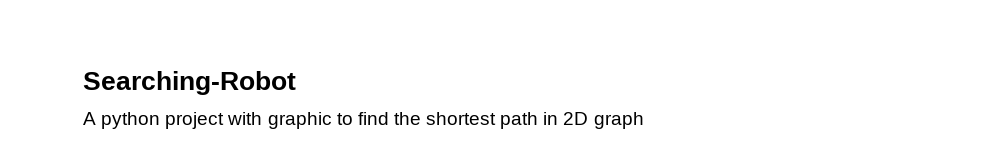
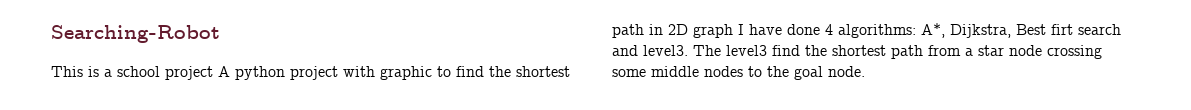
(296, 83) none -> [51,66,213,80] This is a school project
(644, 120) none -> [738,23,1121,38] [612,45,1102,59] [612,66,865,80] I have done 4 algorithms: A*, Dijkstra, Best firt search and level3. The level3 find the shortest path from a star node crossing some middle nodes to the goal node.

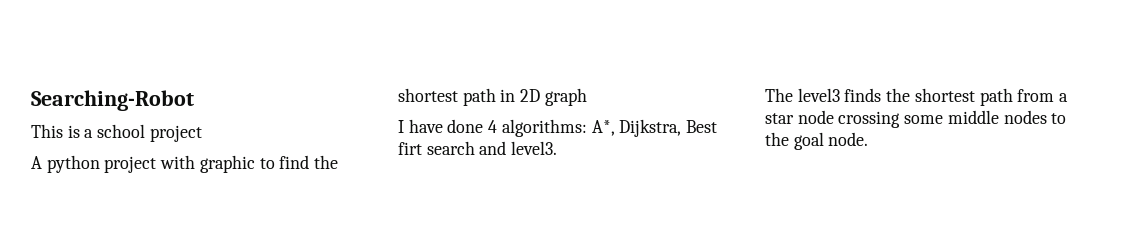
(213, 73) none -> (202, 133) //
(733, 31) none -> (587, 97) //
(688, 50) none -> (558, 148) //
[772,45,800,56] find -> [844,88,882,102] finds

